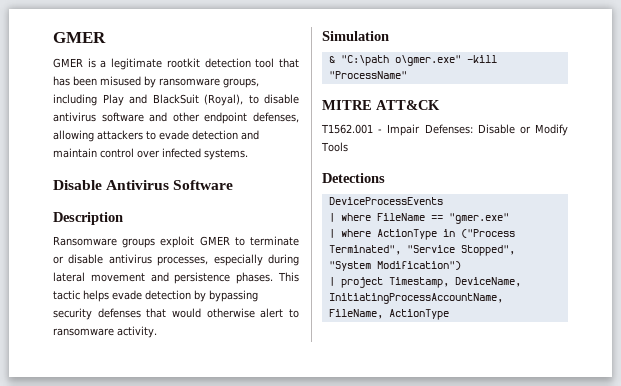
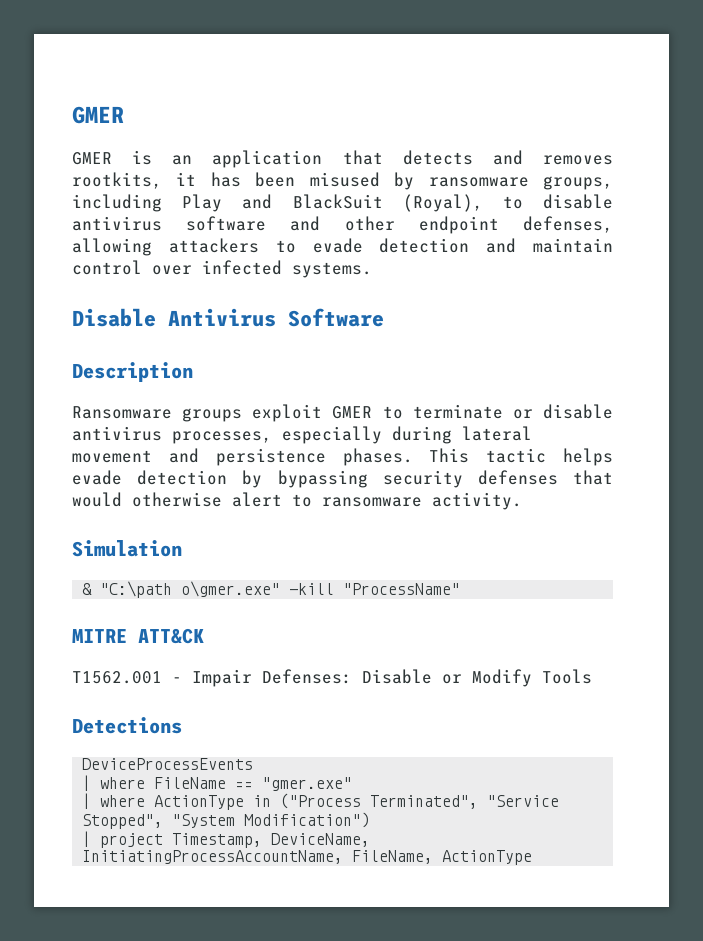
[100,58,299,70] a legitimate rootkit detection tool that -> [172,150,613,168] [72,172,197,189] an application that detects and removes rootkits, it

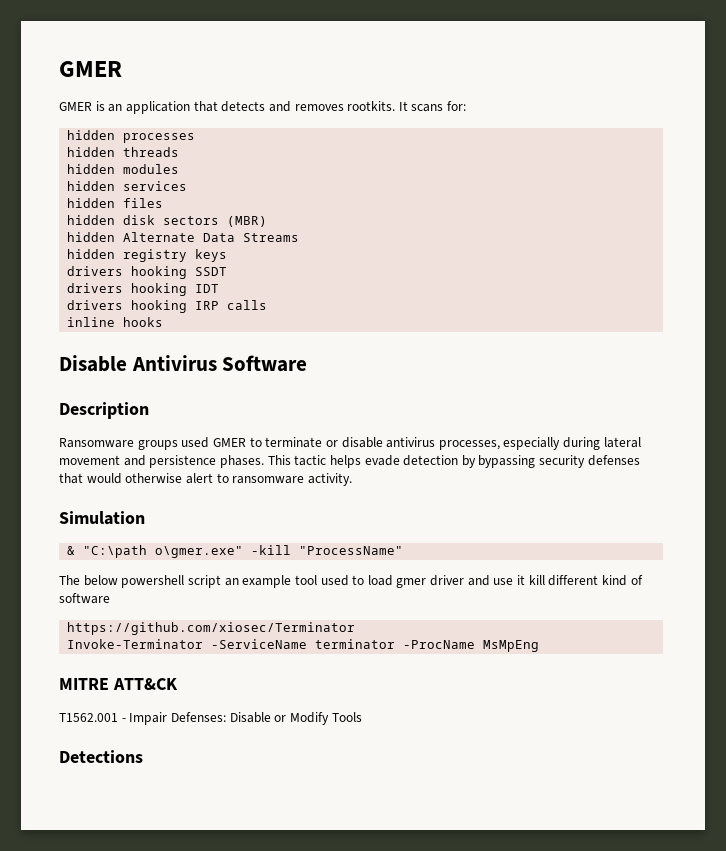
[72,172,613,190] [72,194,613,212] [72,216,613,234] [72,238,613,256] [72,260,372,278] rootkits, it has been misused by ransomware groups, including Play and BlackSuit (Royal), to disable antivirus software and other endpoint defenses, allowing attackers to evade detection and maintain control over infected systems. -> [347,101,467,112] [67,130,196,143] [67,147,180,157] [67,164,180,174] [67,181,188,191] [67,198,164,208] [67,215,268,227] [67,232,300,242] [67,249,228,262] [67,266,228,279] [67,283,220,296] [67,300,268,313] [67,317,164,327] rootkits. It scans for: // hidden processes // hidden threads // hidden modules // hidden services // hidden files // hidden disk sectors (MBR) // hidden Alternate Data Streams // hidden registry keys // drivers hooking SSDT // drivers hooking IDT // drivers hooking IRP calls // inline hooks
[252,404,323,422] exploit -> [181,437,210,448] used
(461, 589) none -> [59,575,643,588] [59,593,110,604] [67,622,356,635] [67,639,540,652] // The below powershell script an example tool used to load gmer driver and use it kill different kind of software // https://github.com/xiosec/Terminator // Invoke-Terminator -ServiceName terminator -ProcName MsMpEng
[82,758,254,770] [82,775,353,791] [82,793,560,810] [82,812,371,829] [82,831,371,848] [82,850,533,865] // DeviceProcessEvents // | where FileName == "gmer.exe" // | where ActionType in ("Process Terminated", "Service Stopped", "System Modification") // | project Timestamp, DeviceName, InitiatingProcessAccountName, FileName, ActionType -> (143, 756) none

